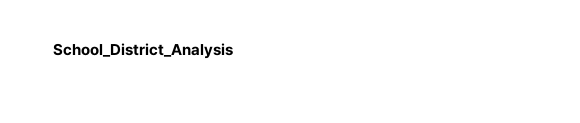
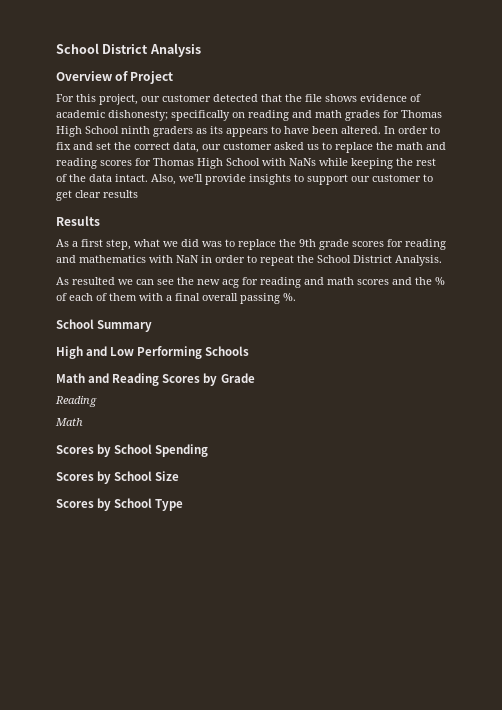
[53,43,233,59] School_District_Analysis -> [56,43,201,57] [56,71,174,84] [56,94,421,105] [56,110,442,121] [56,126,440,137] [56,142,446,153] [56,158,436,169] [56,174,433,185] [56,190,138,201] [56,216,100,226] [56,239,446,250] [56,255,442,266] [56,277,445,288] [56,293,296,304] [56,319,153,332] [56,346,250,359] [56,373,255,386] [55,396,97,407] [55,418,83,426] [56,444,209,457] [56,471,180,484] [56,498,184,511] School District Analysis // Overview of Project // For this project, our customer detected that the file shows evidence of academic dishonesty; specifically on reading and math grades for Thomas High School ninth graders as its appears to have been altered. In order to fix and set the correct data, our customer asked us to replace the math and reading scores for Thomas High School with NaNs while keeping the rest of the data intact. Also, we'll provide insights to support our customer to get clear results // Results // As a first step, what we did was to replace the 9th grade scores for reading and mathematics with NaN in order to repeat the School District Analysis. // As resulted we can see the new acg for reading and math scores and the % of each of them with a final overall passing %. // School Summary // High and Low Performing Schools // Math and Reading Scores by Grade // Reading // Math // Scores by School Spending // Scores by School Size // Scores by School Type

